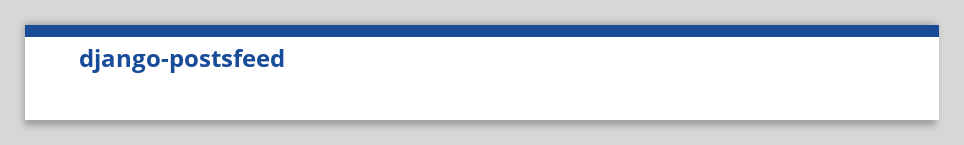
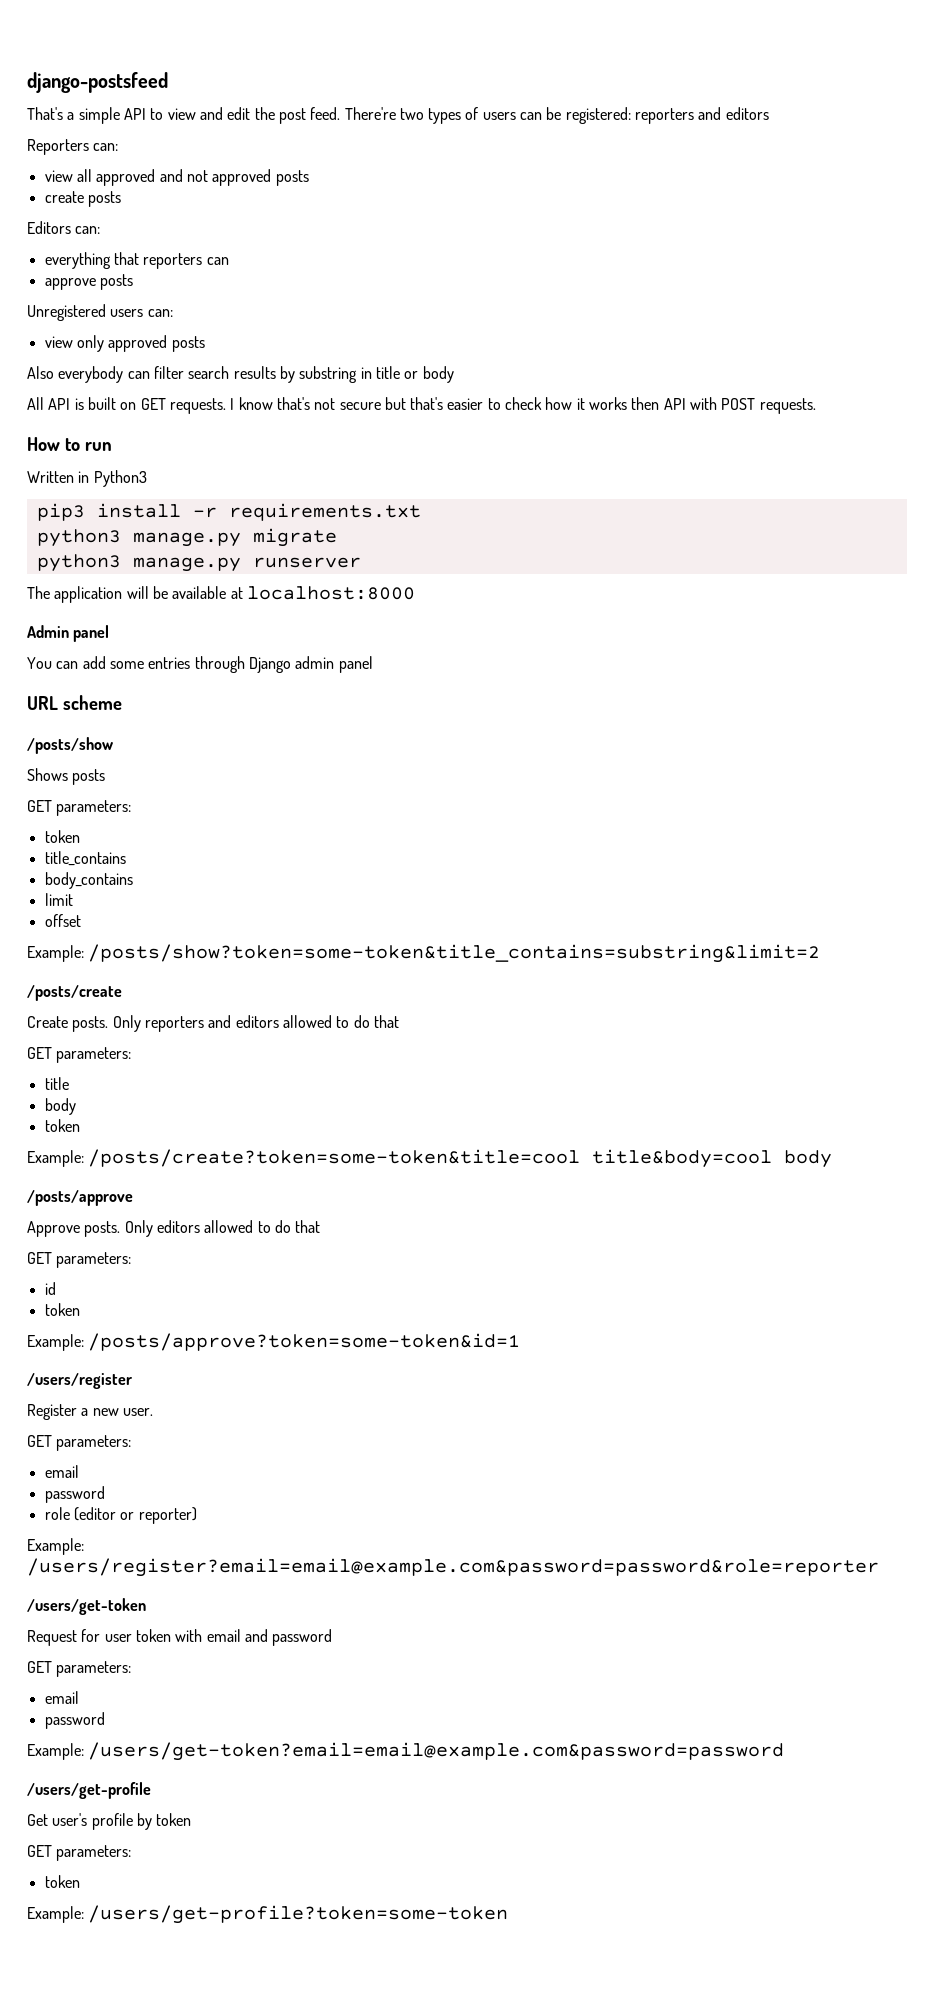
(285, 61) none -> [27,107,769,124] [27,139,119,155] [44,169,309,186] [44,191,121,207] [27,221,101,234] [44,252,229,269] [44,274,133,290] [27,304,173,321] [44,335,205,352] [27,366,454,383] [27,397,816,414] [27,437,112,451] [27,470,147,487] [36,503,421,521] [36,528,337,547] [36,554,361,572] [27,586,415,603] [27,625,110,642] [27,656,373,673] [27,695,122,710] [27,737,113,754] [27,768,106,785] [27,800,132,816] [44,830,80,843] [44,851,126,866] [44,872,133,889] [44,893,73,906] [44,914,81,927] [27,944,821,963] [27,985,122,1001] [27,1015,399,1032] [27,1047,132,1063] [44,1077,69,1090] [44,1098,76,1115] [44,1119,80,1132] [27,1149,833,1168] [27,1190,133,1206] [27,1220,321,1237] [27,1252,132,1268] [44,1282,56,1295] [44,1303,80,1316] [27,1333,521,1351] [27,1373,132,1389] [27,1404,153,1420] [27,1435,132,1451] [44,1465,79,1478] [44,1486,105,1503] [44,1507,197,1524] [27,1538,84,1555] [27,1558,879,1577] [27,1598,146,1615] [27,1629,333,1646] [27,1661,132,1677] [44,1691,79,1704] [44,1712,105,1729] [27,1742,785,1761] [27,1782,151,1799] [27,1813,192,1830] [27,1845,132,1861] [44,1875,80,1888] [27,1905,509,1924] // That's a simple API to view and edit the post feed. There're two types of users can be registered: reporters and editors // Reporters can: // view all approved and not approved posts // create posts // Editors can: // everything that reporters can // approve posts // Unregistered users can: // view only approved posts // Also everybody can filter search results by substring in title or body // All API is built on GET requests. I know that's not secure but that's easier to check how it works then API with POST requests. // How to run // Written in Python3 // pip3 install -r requirements.txt // python3 manage.py migrate // python3 manage.py runserver // The application will be available at localhost:8000 // Admin panel // You can add some entries through Django admin panel // URL scheme // /posts/show // Shows posts // GET parameters: // token // title_contains // body_contains // limit // offset // Example: /posts/show?token=some-token&title_contains=substring&limit=2 // /posts/create // Create posts. Only reporters and editors allowed to do that // GET parameters: // title // body // token // Example: /posts/create?token=some-token&title=cool title&body=cool body // /posts/approve // Approve posts. Only editors allowed to do that // GET parameters: // id // token // Example: /posts/approve?token=some-token&id=1 // /users/register // Register a new user. // GET parameters: // email // password // role (editor or reporter) // Example: /users/register?email=email@example.com&password=password&role=reporter // /users/get-token // Request for user token with email and password // GET parameters: // email // password // Example: /users/get-token?email=email@example.com&password=password // /users/get-profile // Get user's profile by token // GET parameters: // token // Example: /users/get-profile?token=some-token

